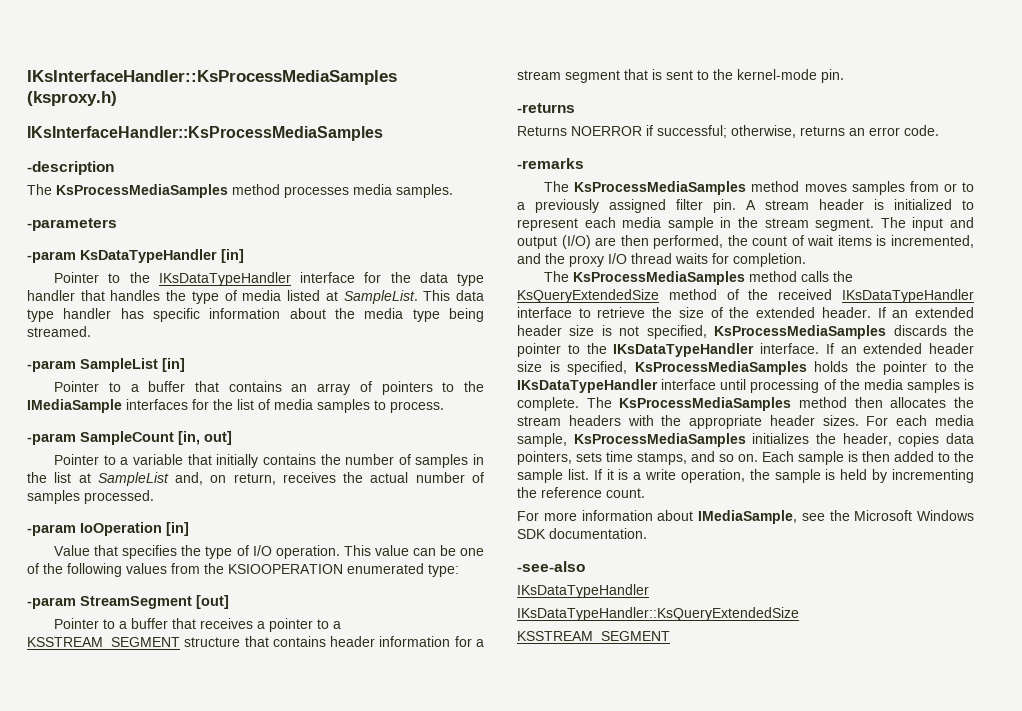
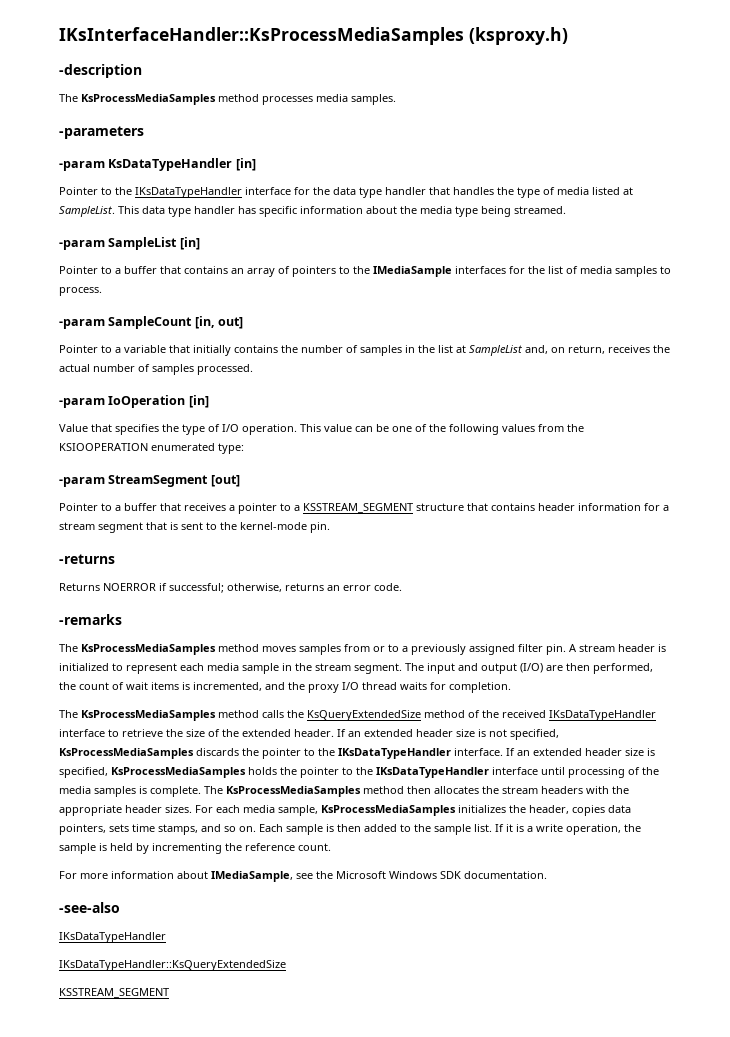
[27,126,383,141] // IKsInterfaceHandler::KsProcessMediaSamples -> (568, 36) none

